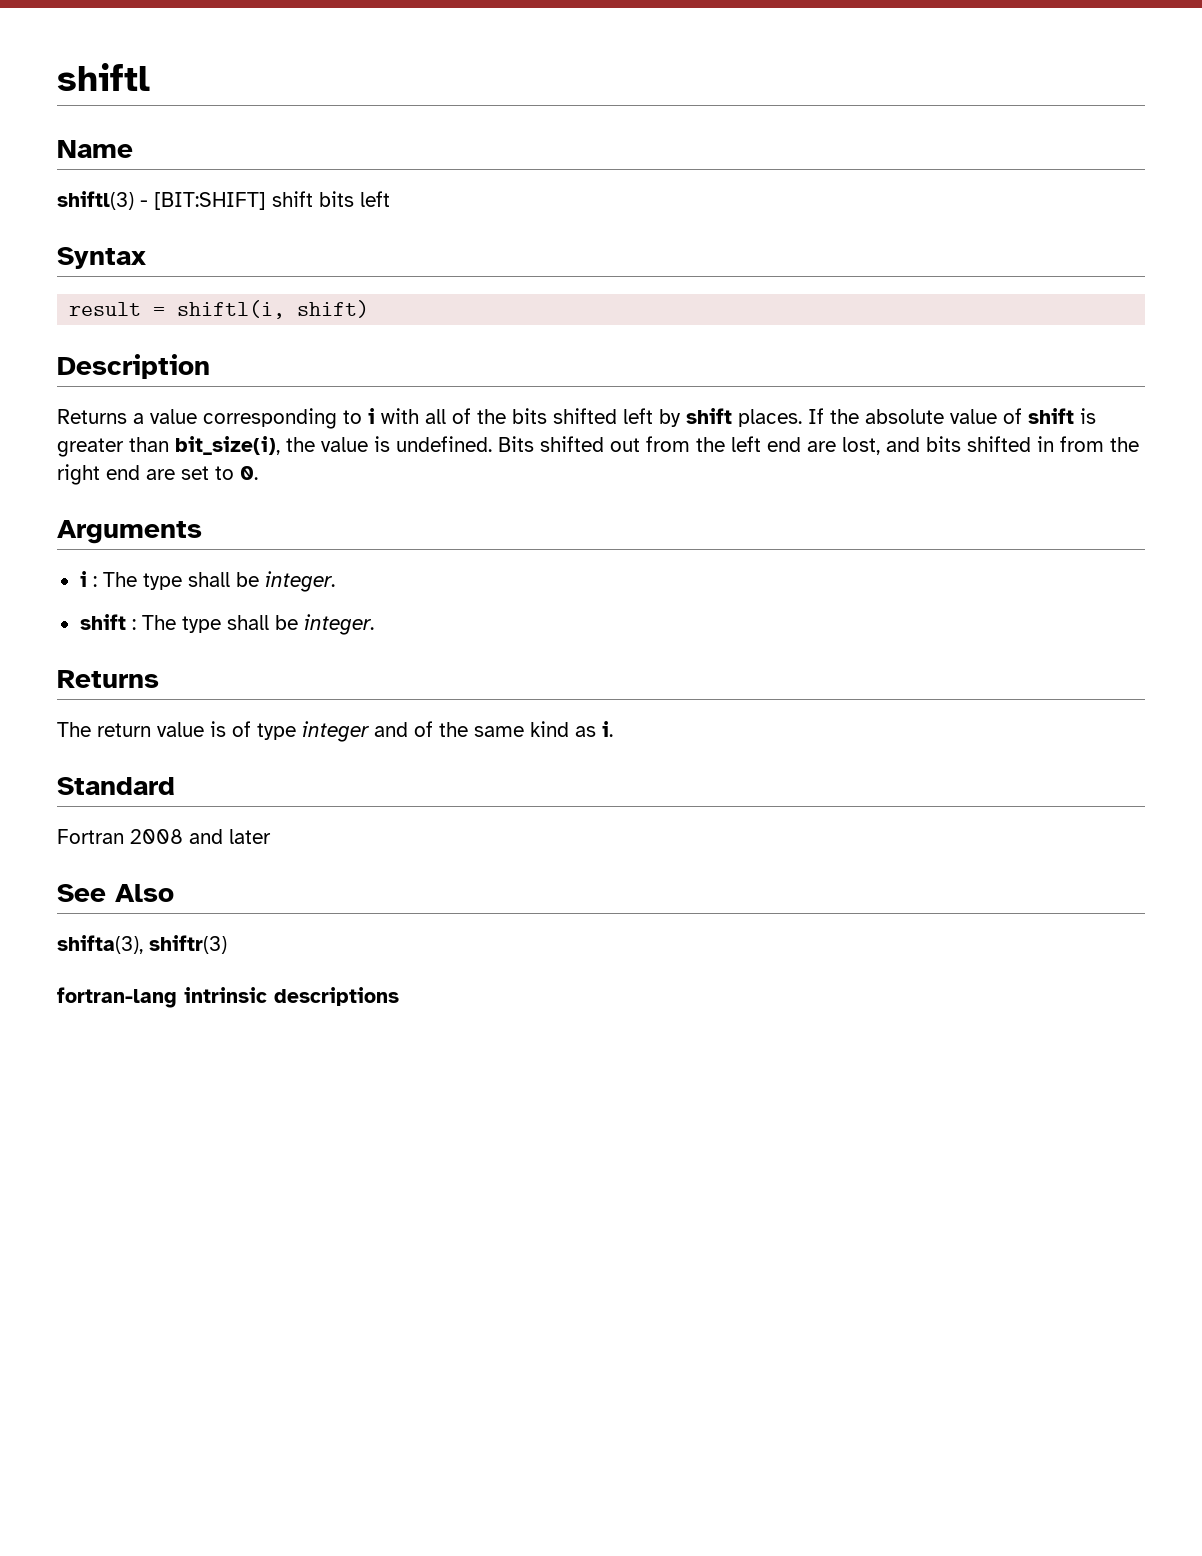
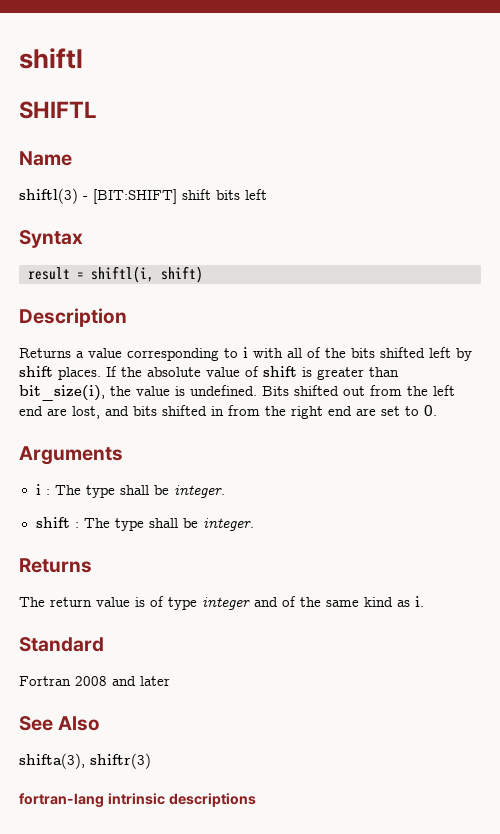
(150, 77) none -> [19,101,97,119] // SHIFTL

